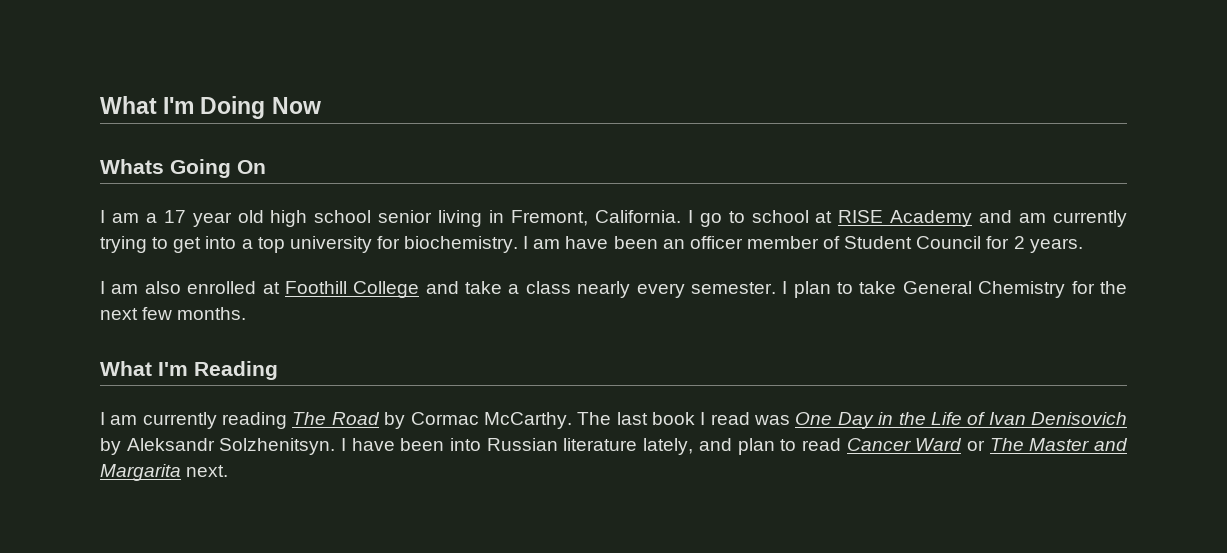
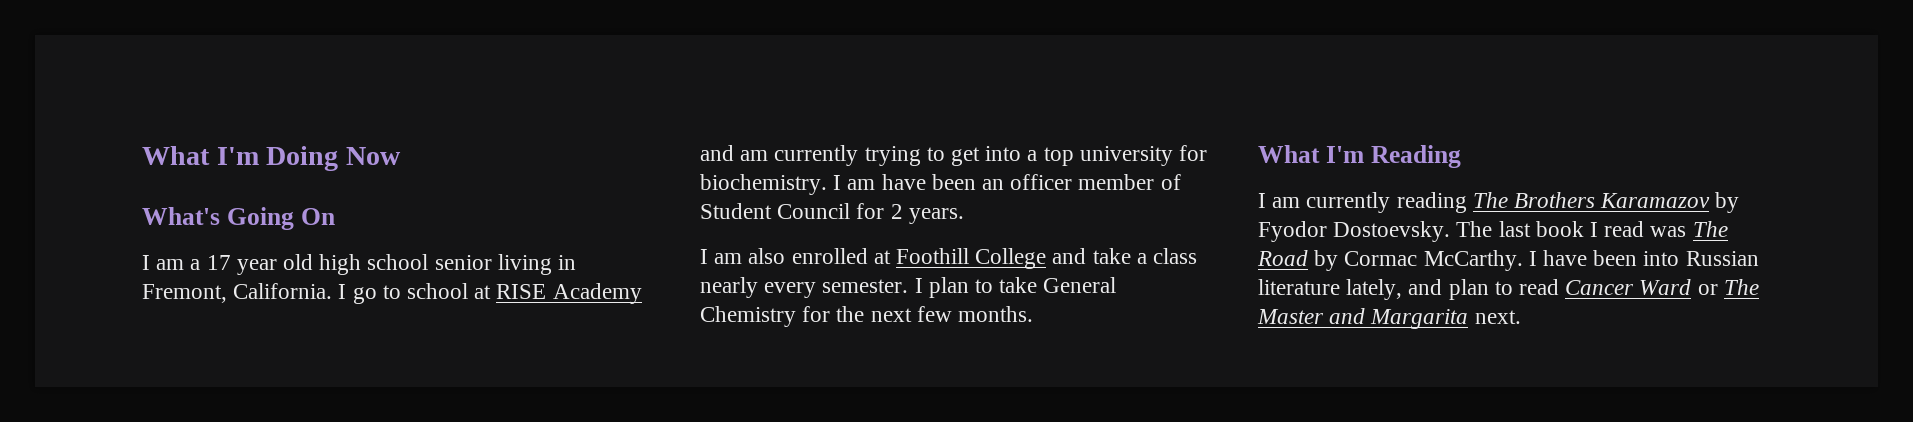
[100,159,164,174] Whats -> [142,207,220,225] What's
[331,412,572,429] Road by Cormac McCarthy. -> [1514,192,1740,213] [1258,221,1451,242] Brothers Karamazov by Fyodor Dostoevsky.
[795,412,1127,429] [100,438,336,455] One Day in the Life of Ivan Denisovich by Aleksandr Solzhenitsyn. -> [1692,221,1728,237] [1257,250,1523,271] The Road by Cormac McCarthy.

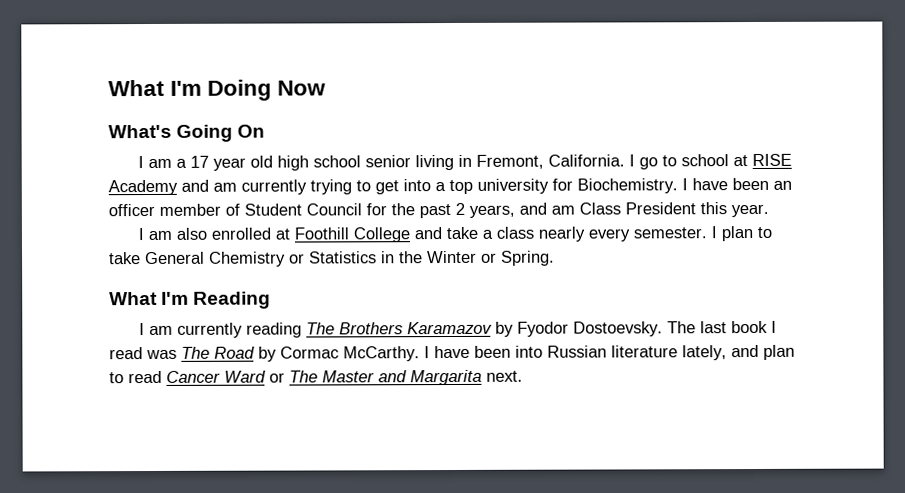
[700,174,876,195] biochemistry. I am -> [577,178,688,194] Biochemistry. I
[890,204,964,224] 2 years. -> [391,202,769,219] the past 2 years, and am Class President this year.
[802,306,1034,322] for the next few months. -> [289,250,555,266] or Statistics in the Winter or Spring.

